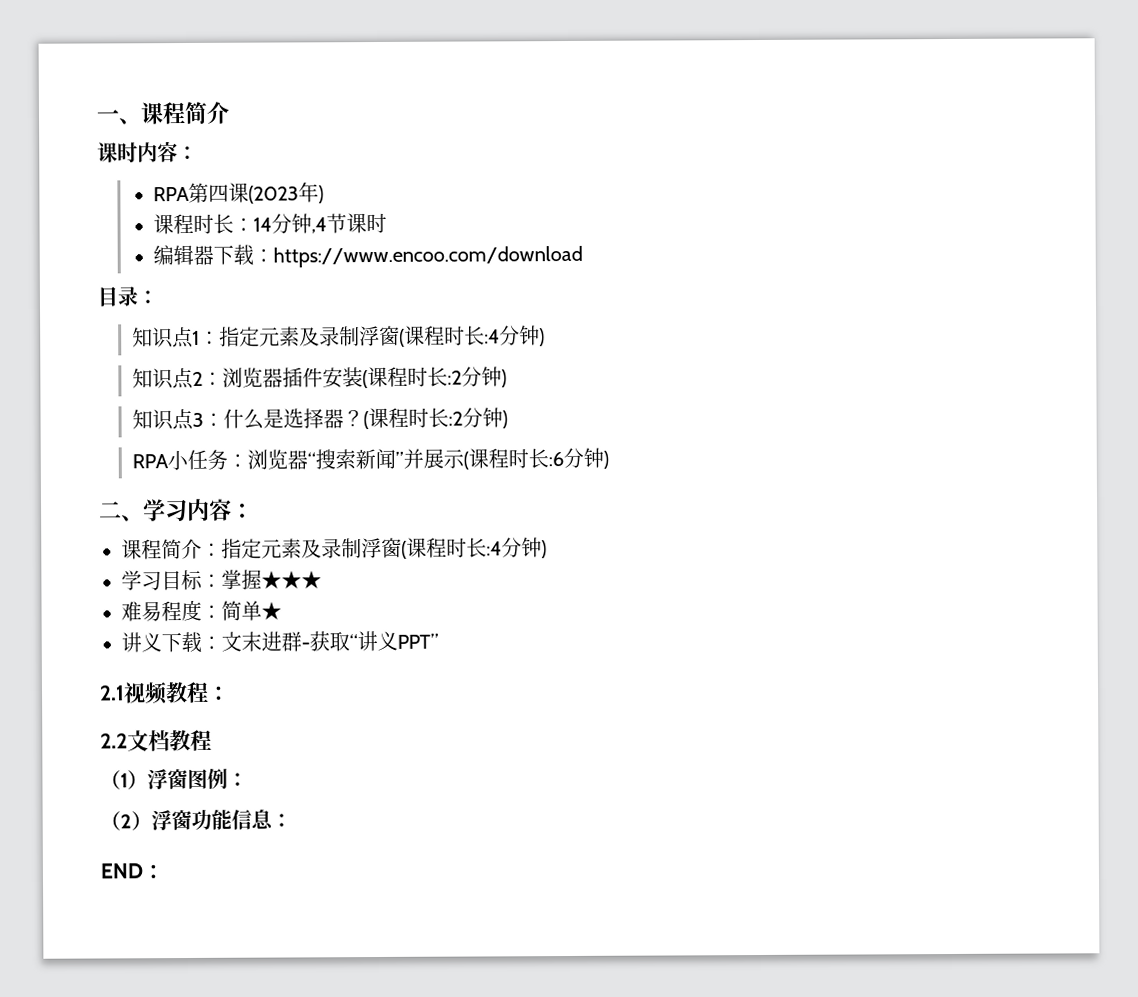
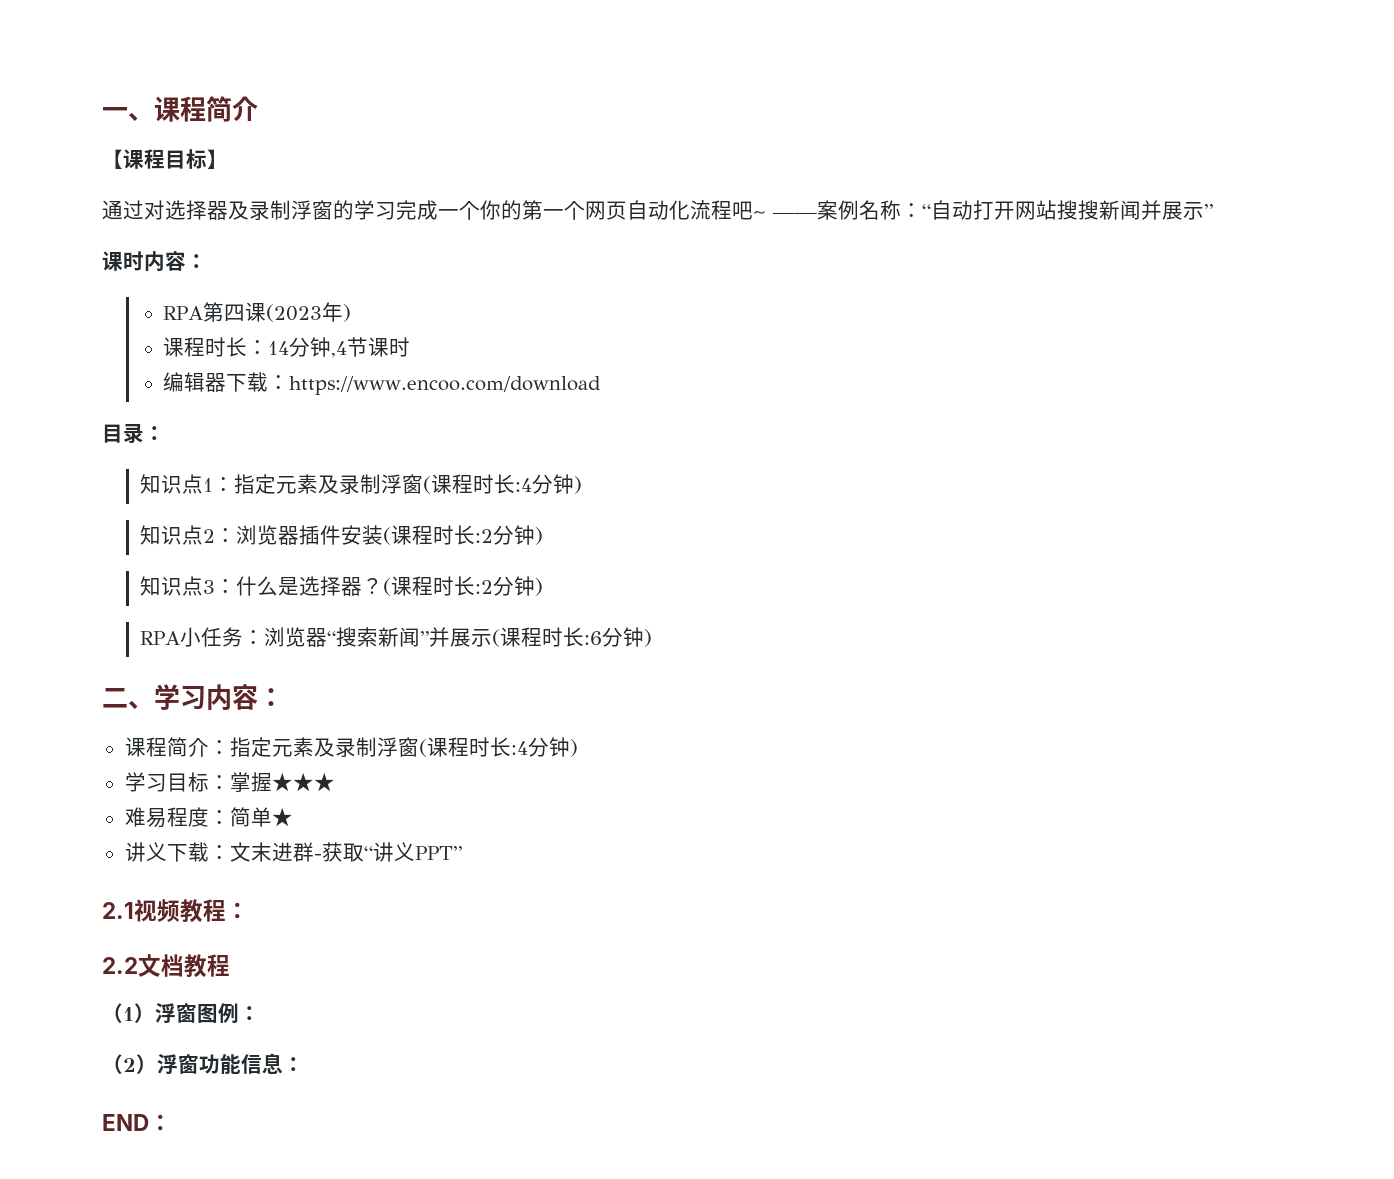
(230, 112) none -> [102,149,228,169] [102,200,1213,220] // 【课程目标】 // 通过对选择器及录制浮窗的学习完成一个你的第一个网页自动化流程吧~ ——案例名称：“自动打开网站搜搜新闻并展示”

